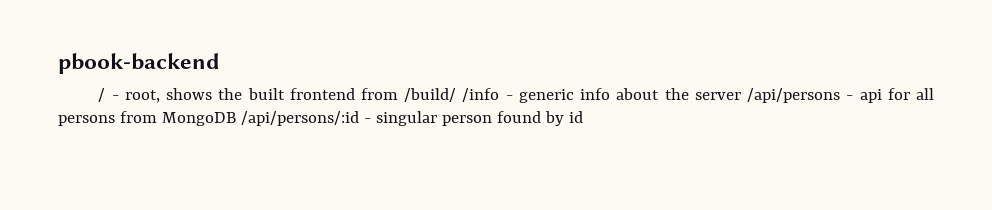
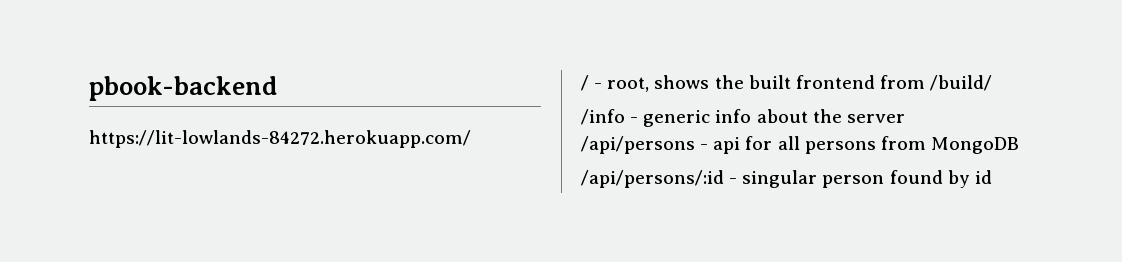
(220, 63) none -> [89,130,471,148] // https://lit-lowlands-84272.herokuapp.com/
(457, 95) none -> (993, 83) //
(741, 96) none -> (905, 118) //
(236, 119) none -> (1019, 145) //

